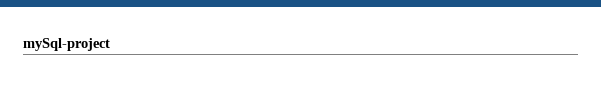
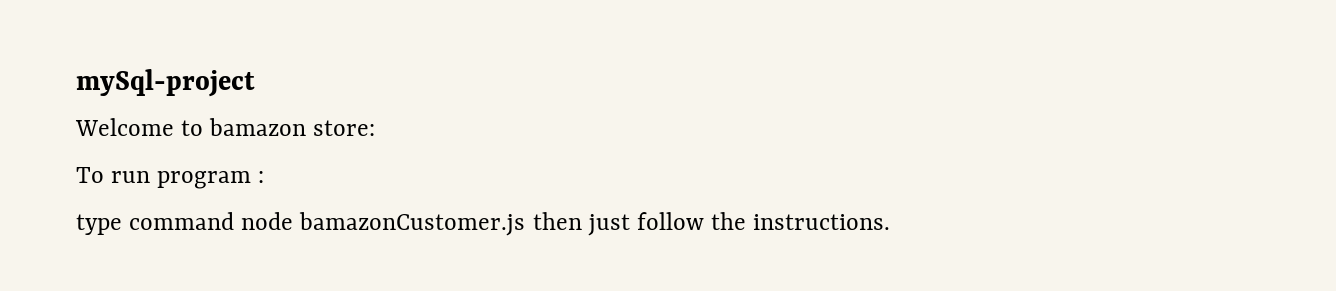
(110, 44) none -> [75,118,376,136] [76,167,265,189] [76,212,891,236] // Welcome to bamazon store: // To run program : // type command node bamazonCustomer.js then just follow the instructions.

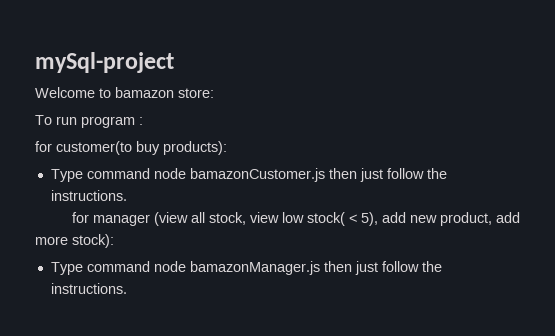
[76,214,122,235] type -> [35,141,227,155] [50,169,83,182] for customer(to buy products): // Type
(891, 222) none -> [71,212,520,226] [35,234,114,248] [50,261,442,275] [50,283,127,294] // for manager (view all stock, view low stock( < 5), add new product, add more stock): // Type command node bamazonManager.js then just follow the instructions.

